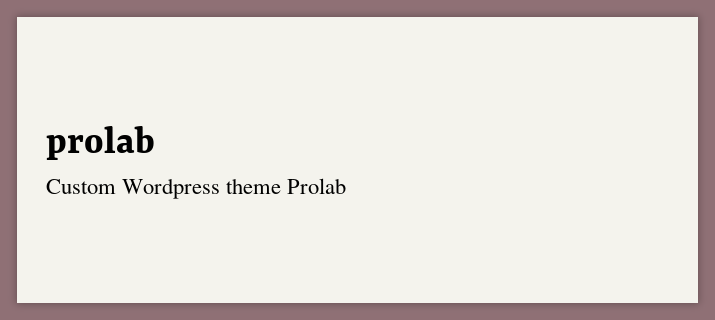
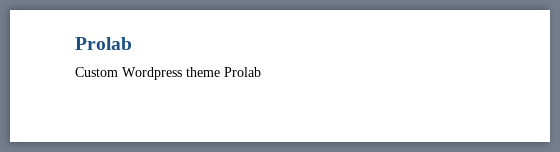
[46,126,155,160] prolab -> [75,37,132,50] Prolab

